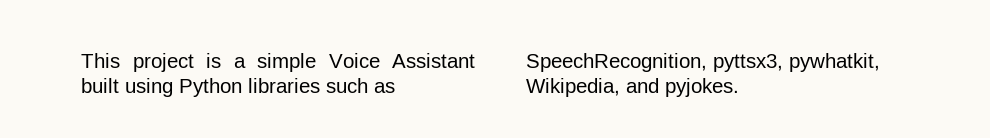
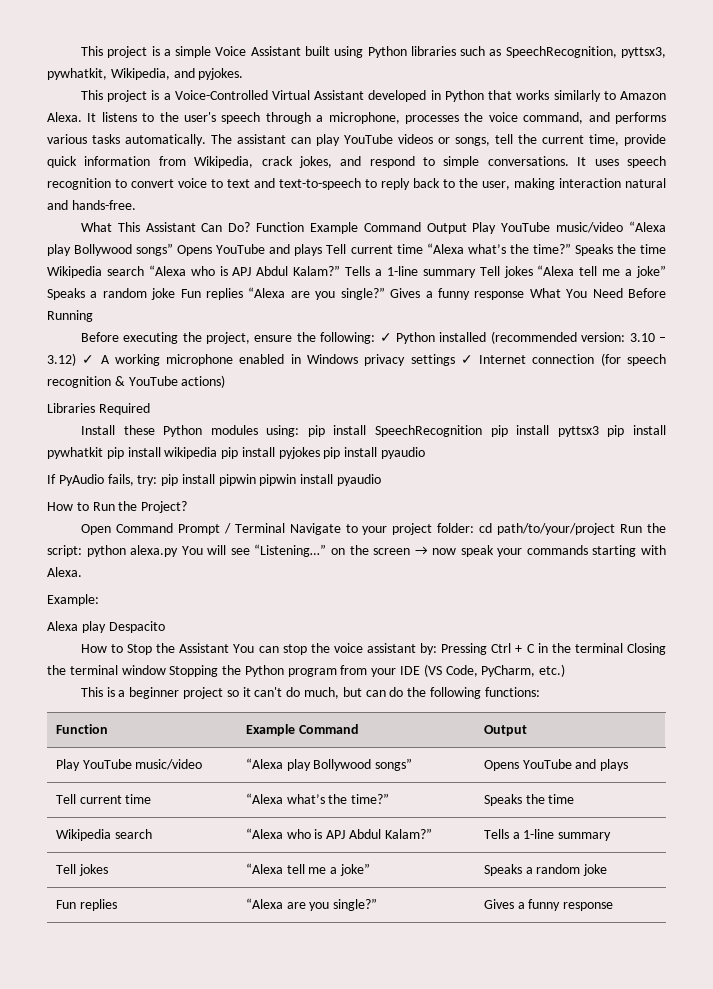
(739, 87) none -> [80,90,667,102] [47,112,666,124] [47,134,666,146] [47,156,666,168] [47,178,666,190] [47,200,136,210] [80,221,667,234] [47,243,666,256] [47,265,667,278] [47,287,667,300] [47,310,93,322] [80,331,666,344] [47,353,666,366] [47,375,226,388] [47,403,150,415] [80,425,667,437] [47,447,426,459] [47,474,382,486] [47,501,188,513] [80,523,666,535] [47,544,666,557] [47,567,82,577] [47,594,99,606] [47,621,165,633] [80,643,666,655] [47,664,566,677] [80,687,540,699] [55,724,108,734] [245,724,359,736] [483,725,527,736] [55,759,203,771] [245,758,413,771] [483,759,629,771] [55,794,152,804] [245,793,390,804] [483,794,575,806] [55,829,152,841] [245,828,432,839] [483,829,612,841] [55,864,108,876] [245,863,371,876] [483,864,608,876] [55,899,117,911] [245,898,378,911] [483,899,614,911] // This project is a Voice-Controlled Virtual Assistant developed in Python that works similarly to Amazon Alexa. It listens to the user's speech through a microphone, processes the voice command, and performs various tasks automatically. The assistant can play YouTube videos or songs, tell the current time, provide quick information from Wikipedia, crack jokes, and respond to simple conversations. It uses speech recognition to convert voice to text and text-to-speech to reply back to the user, making interaction natural and hands-free. // What This Assistant Can Do? Function Example Command Output Play YouTube music/video “Alexa play Bollywood songs” Opens YouTube and plays Tell current time “Alexa what’s the time?” Speaks the time Wikipedia search “Alexa who is APJ Abdul Kalam?” Tells a 1-line summary Tell jokes “Alexa tell me a joke” Speaks a random joke Fun replies “Alexa are you single?” Gives a funny response What You Need Before Running // Before executing the project, ensure the following: ✓ Python installed (recommended version: 3.10 – 3.12) ✓ A working microphone enabled in Windows privacy settings ✓ Internet connection (for speech recognition & YouTube actions) // Libraries Required // Install these Python modules using: pip install SpeechRecognition pip install pyttsx3 pip install pywhatkit pip install wikipedia pip install pyjokes pip install pyaudio // If PyAudio fails, try: pip install pipwin pipwin install pyaudio // How to Run the Project? // Open Command Prompt / Terminal Navigate to your project folder: cd path/to/your/project Run the script: python alexa.py You will see “Listening…” on the screen → now speak your commands starting with Alexa. // Example: // Alexa play Despacito // How to Stop the Assistant You can stop the voice assistant by: Pressing Ctrl + C in the terminal Closing the terminal window Stopping the Python program from your IDE (VS Code, PyCharm, etc.) // This is a beginner project so it can't do much, but can do the following functions: // Function | Example Command | Output // Play YouTube music/video | “Alexa play Bollywood songs” | Opens YouTube and plays // Tell current time | “Alexa what’s the time?” | Speaks the time // Wikipedia search | “Alexa who is APJ Abdul Kalam?” | Tells a 1-line summary // Tell jokes | “Alexa tell me a joke” | Speaks a random joke // Fun replies | “Alexa are you single?” | Gives a funny response

